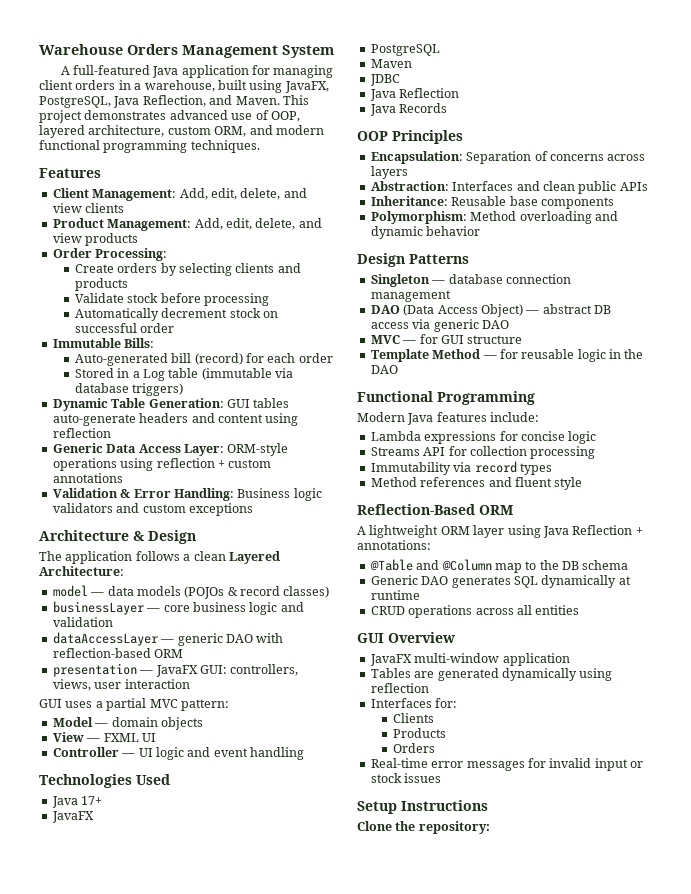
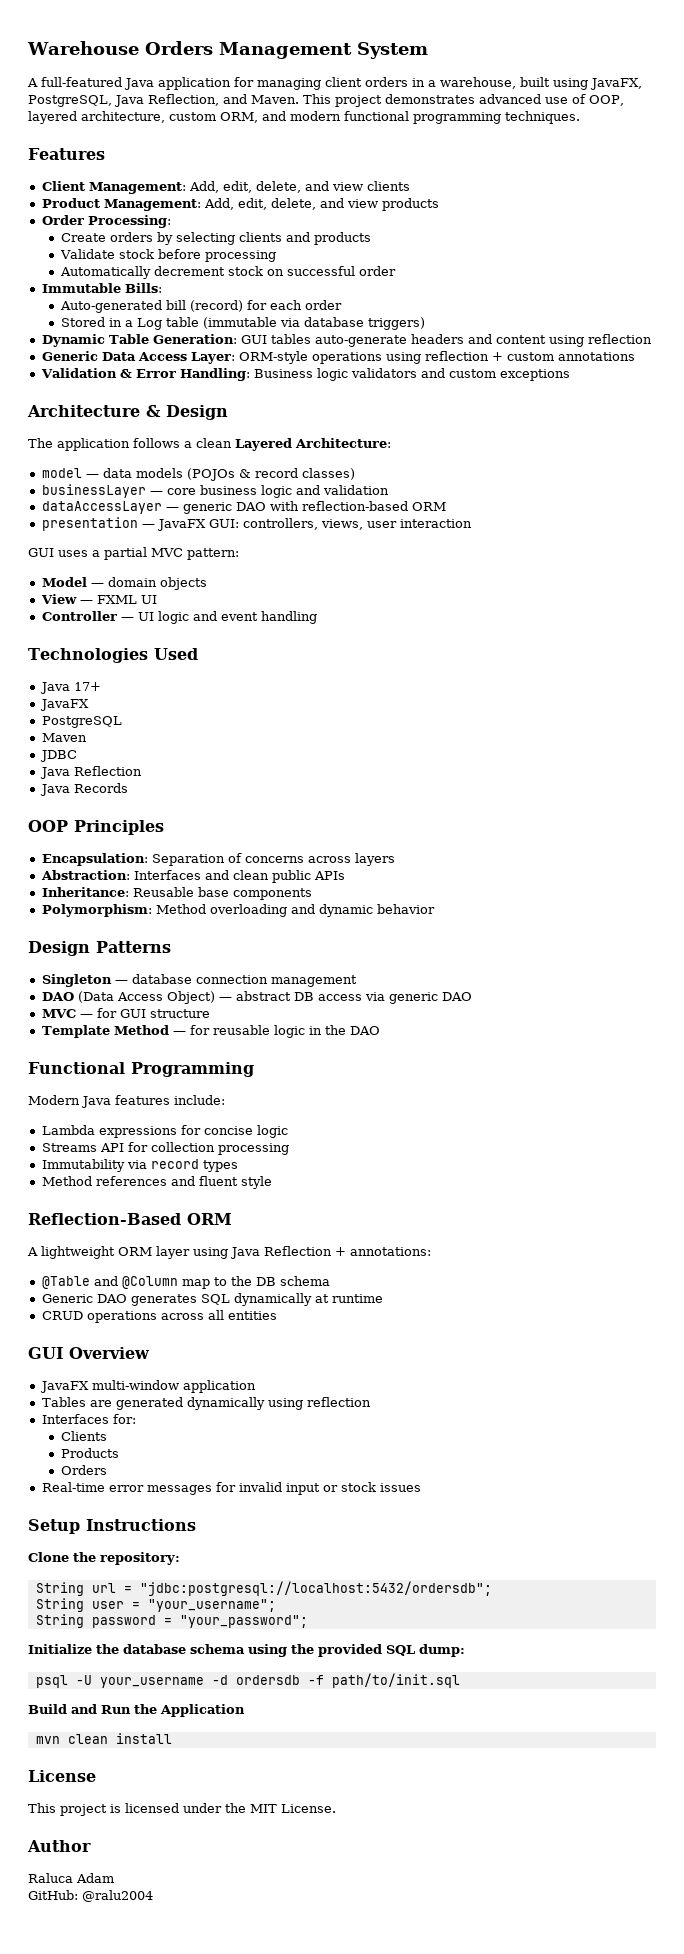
(490, 827) none -> [35,1581,492,1596] [35,1598,276,1612] [35,1614,308,1628] [28,1644,465,1657] [35,1673,460,1688] [28,1704,245,1717] [35,1733,172,1744] [28,1770,96,1782] [28,1803,336,1816] [27,1840,91,1852] [28,1873,114,1883] [28,1890,153,1902] // String url = "jdbc:postgresql://localhost:5432/ordersdb"; // String user = "your_username"; // String password = "your_password"; // Initialize the database schema using the provided SQL dump: // psql -U your_username -d ordersdb -f path/to/init.sql // Build and Run the Application // mvn clean install // License // This project is licensed under the MIT License. // Author // Raluca Adam // GitHub: @ralu2004

